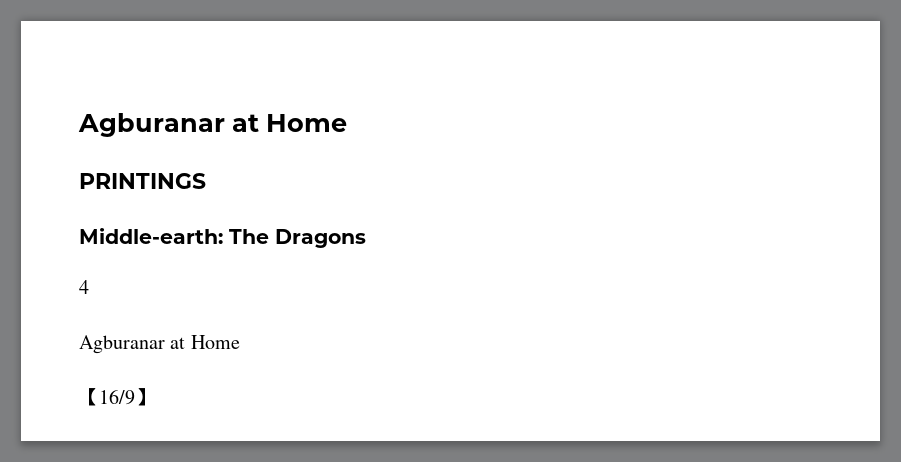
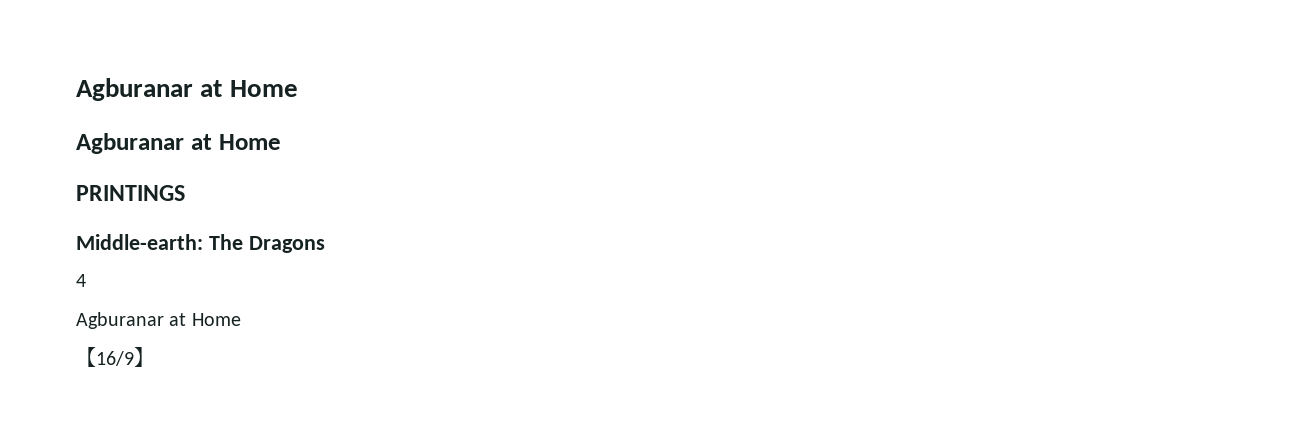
[78,113,347,137] Agburanar at Home -> [76,78,298,101] [76,133,281,154] Agburanar at Home // Agburanar at Home

